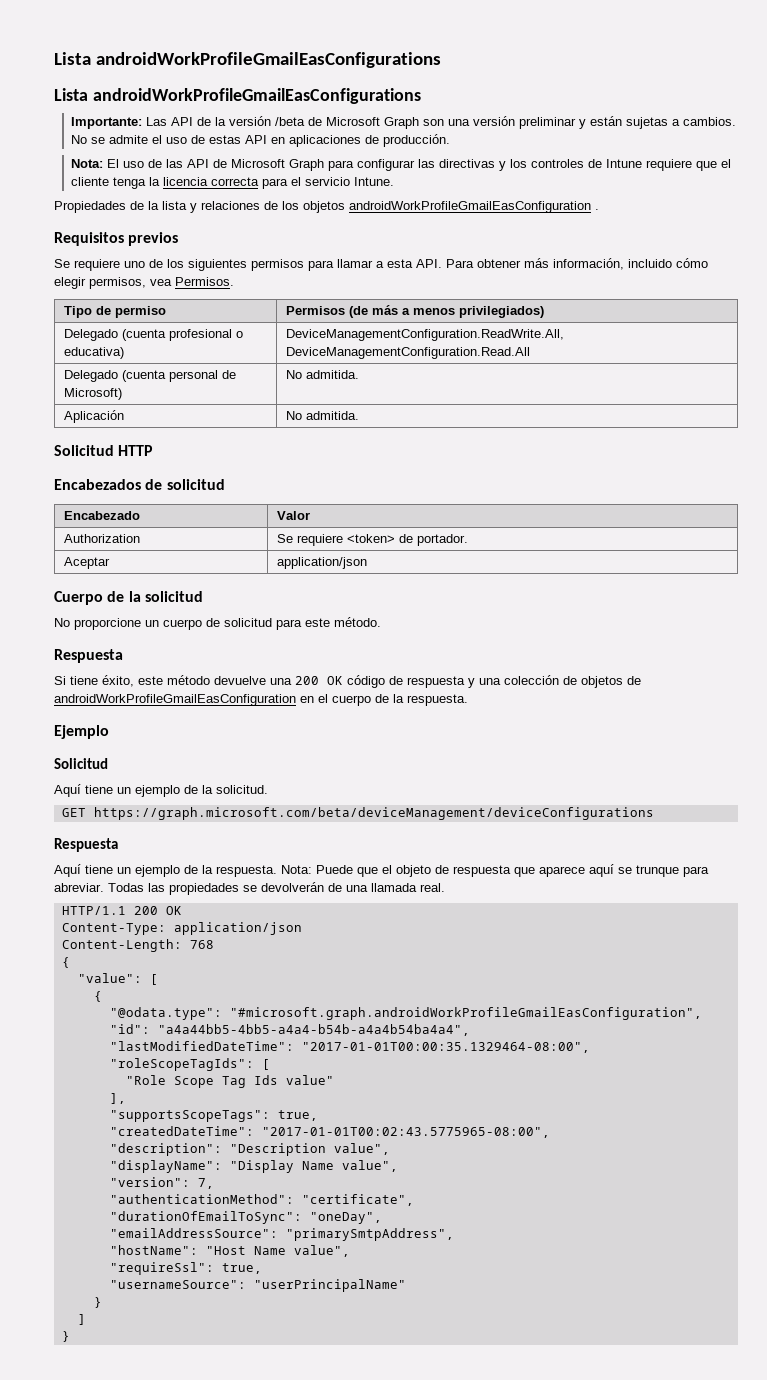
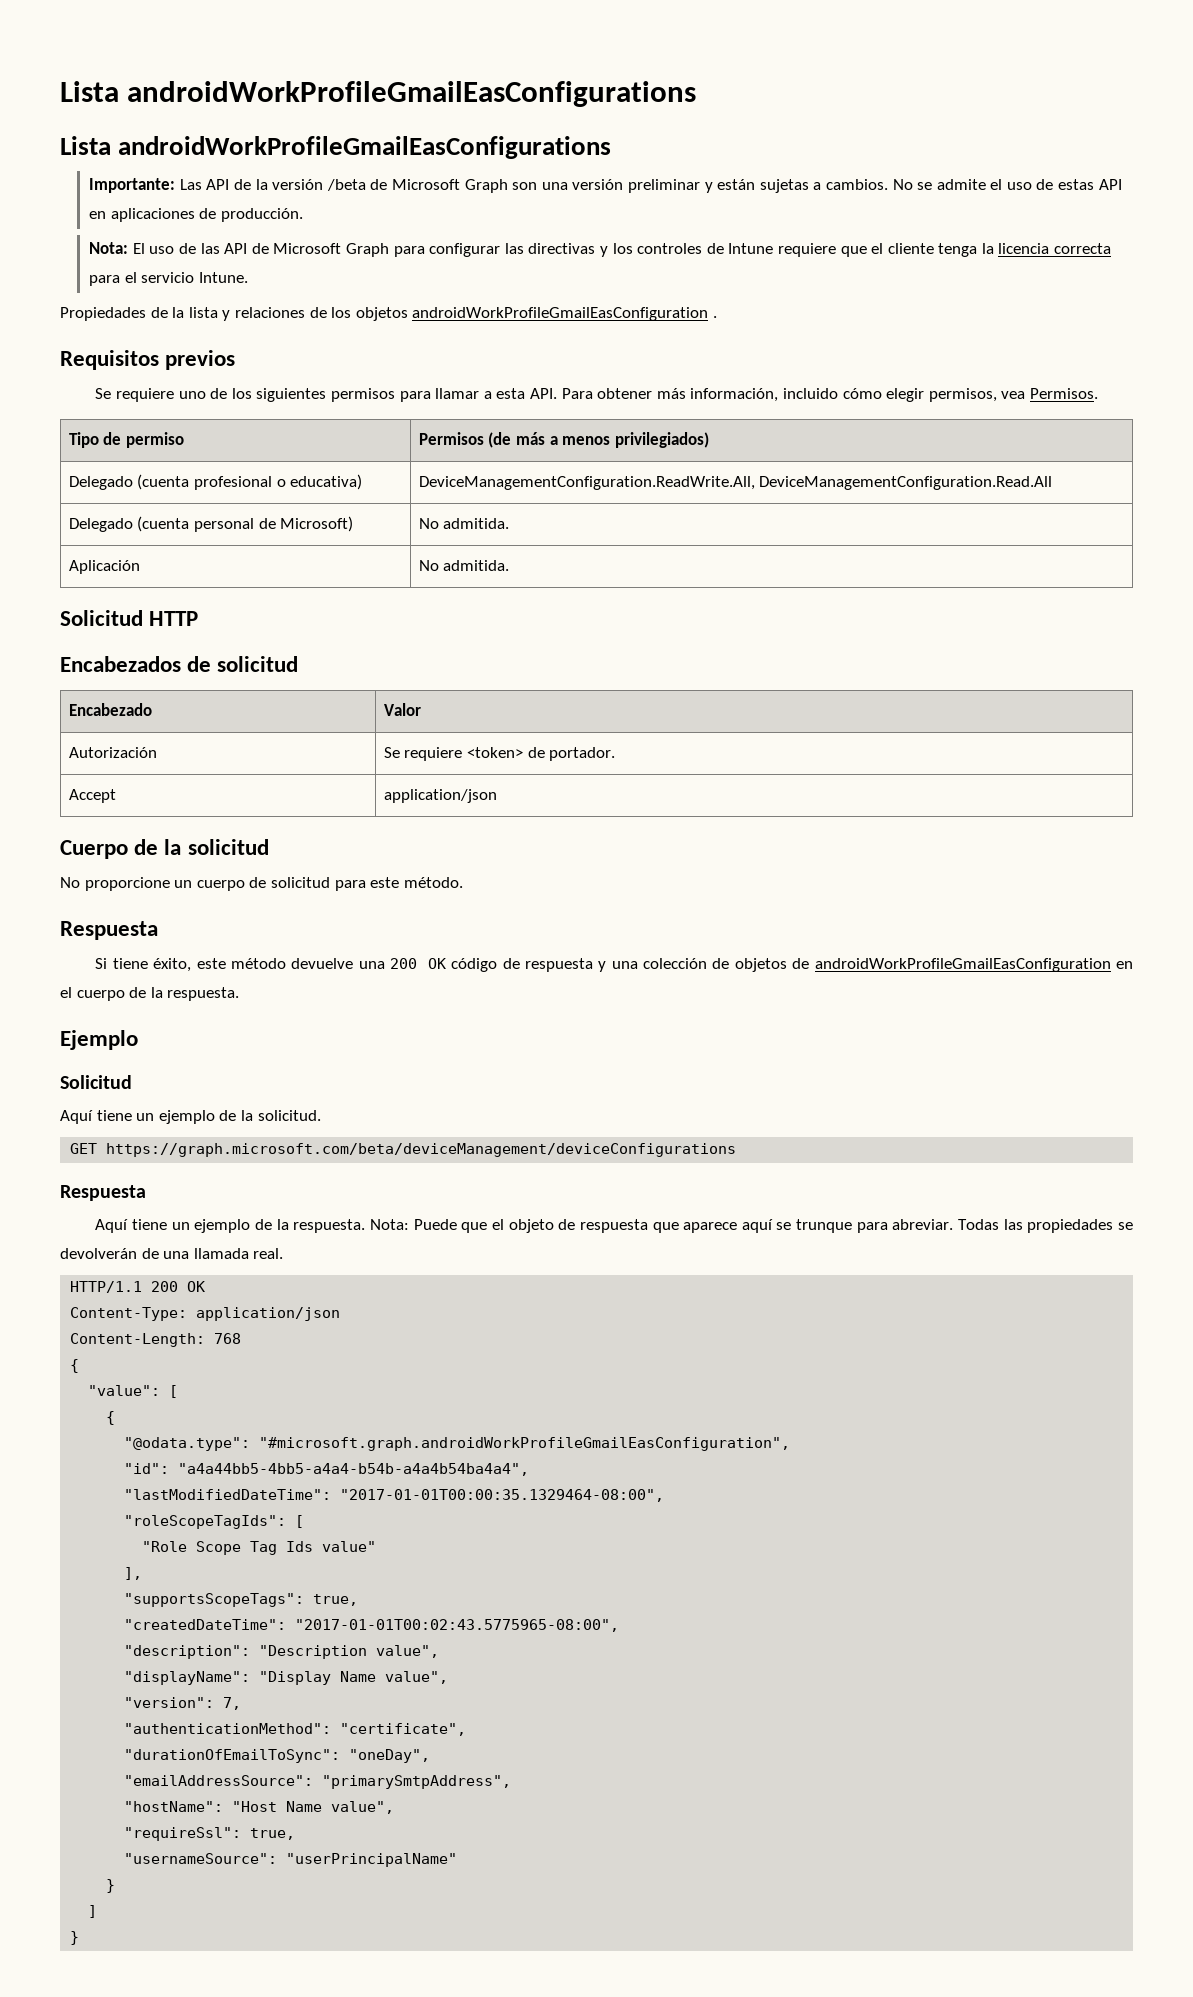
[64,534,141,543] Authorization -> [68,747,157,758] Autorización
[64,557,111,569] Aceptar -> [68,789,116,803] Accept

